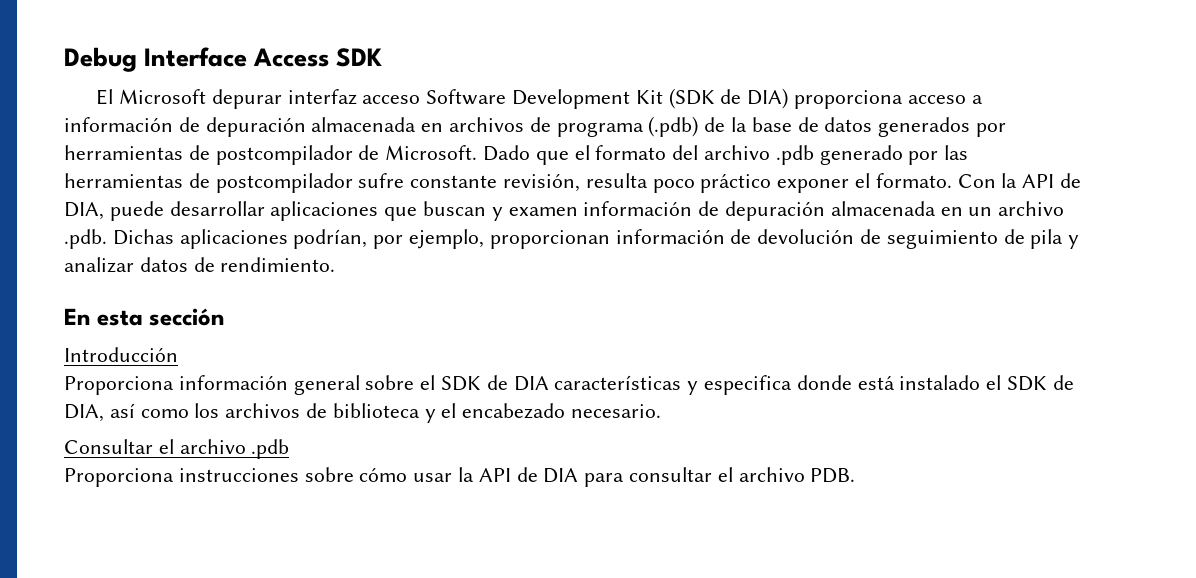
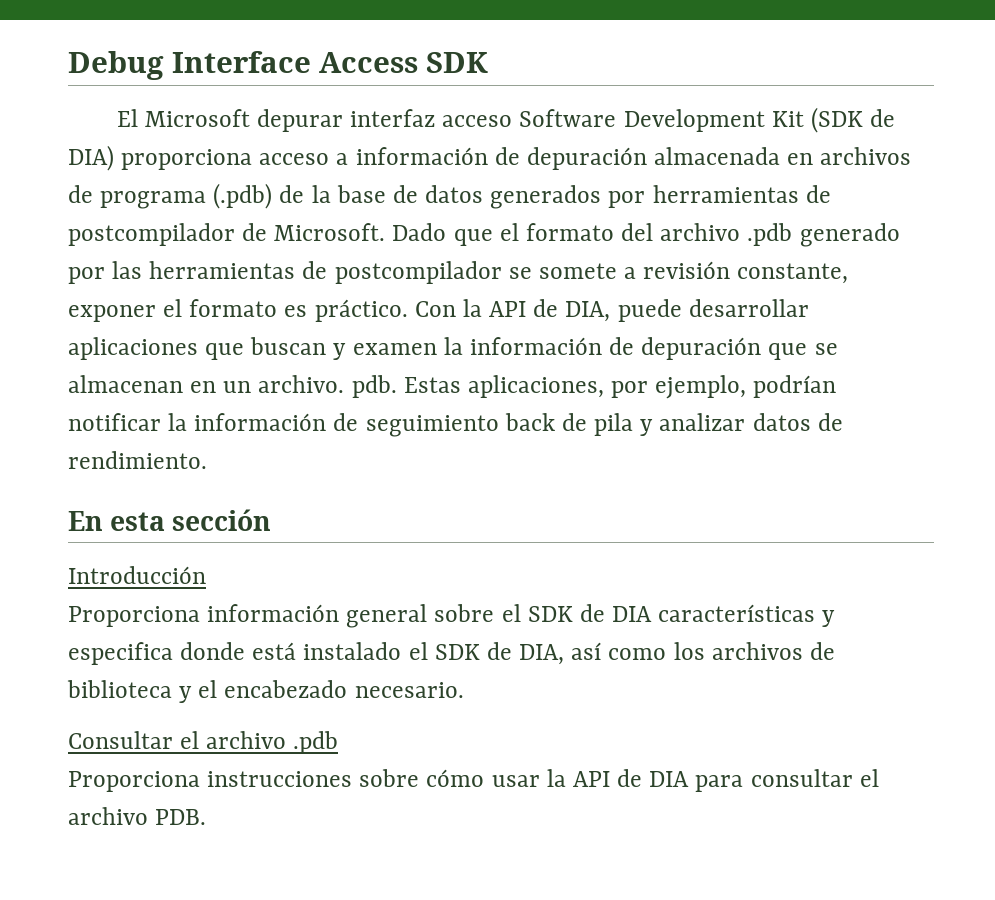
[358,173,952,193] sufre constante revisión, resulta poco práctico exponer el formato. -> [508,261,849,284] [68,299,408,322] se somete a revisión constante, exponer el formato es práctico.
[583,201,1065,221] [64,229,998,249] información de depuración almacenada en un archivo .pdb. Dichas aplicaciones podrían, por ejemplo, proporcionan información de devolución de seguimiento -> [443,337,838,360] [68,375,837,399] [68,413,555,437] la información de depuración que se almacenan en un archivo. pdb. Estas aplicaciones, por ejemplo, podrían notificar la información de seguimiento back

